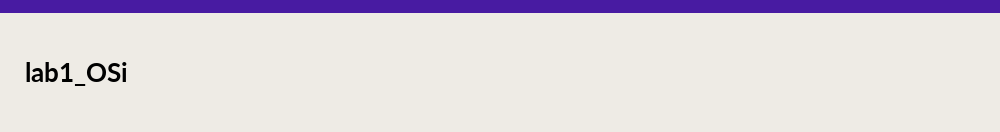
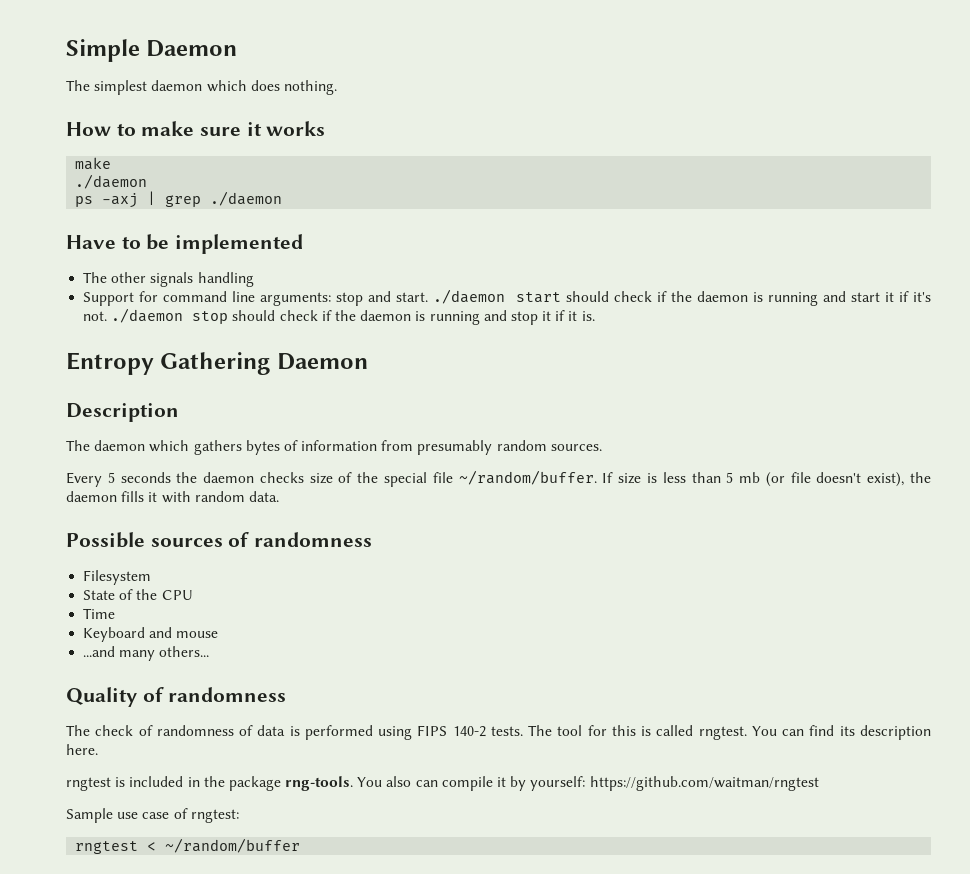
[25,62,128,86] lab1_OSi -> [66,39,238,62] [66,80,337,95] [66,121,326,136] [75,157,112,170] [75,174,148,189] [75,191,283,208] [66,234,304,254] [83,272,254,287] [83,289,932,306] [83,308,595,325] [66,352,368,375] [66,403,179,422] [66,440,602,455] [66,470,931,487] [66,491,279,503] [66,532,373,548] [83,570,152,585] [83,589,193,600] [83,608,116,619] [83,627,219,642] [83,646,210,661] [66,687,287,707] [66,725,931,740] [66,744,98,755] [66,776,819,791] [66,808,239,823] [75,838,301,854] Simple Daemon // The simplest daemon which does nothing. // How to make sure it works // make // ./daemon // ps -axj | grep ./daemon // Have to be implemented // The other signals handling // Support for command line arguments: stop and start. ./daemon start should check if the daemon is running and start it if it's not. ./daemon stop should check if the daemon is running and stop it if it is. // Entropy Gathering Daemon // Description // The daemon which gathers bytes of information from presumably random sources. // Every 5 seconds the daemon checks size of the special file ~/random/buffer. If size is less than 5 mb (or file doesn't exist), the daemon fills it with random data. // Possible sources of randomness // Filesystem // State of the CPU // Time // Keyboard and mouse // ...and many others... // Quality of randomness // The check of randomness of data is performed using FIPS 140-2 tests. The tool for this is called rngtest. You can find its description here. // rngtest is included in the package rng-tools. You also can compile it by yourself: https://github.com/waitman/rngtest // Sample use case of rngtest: // rngtest < ~/random/buffer

